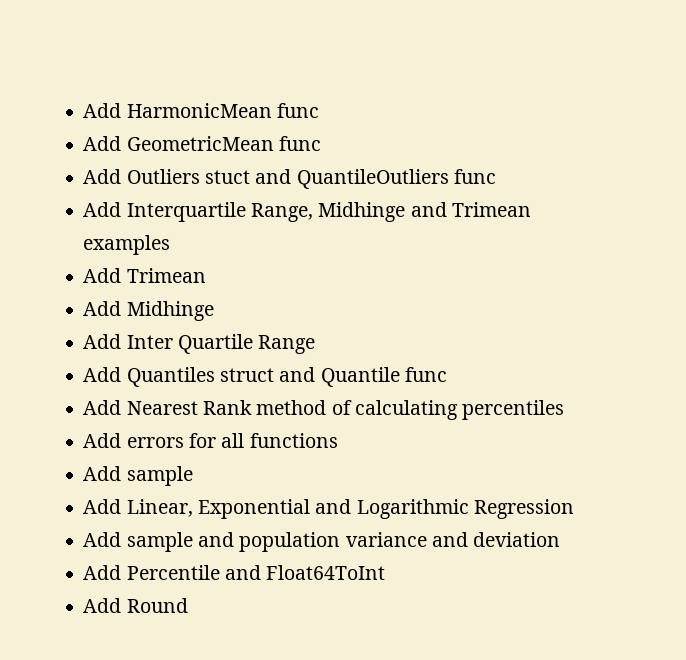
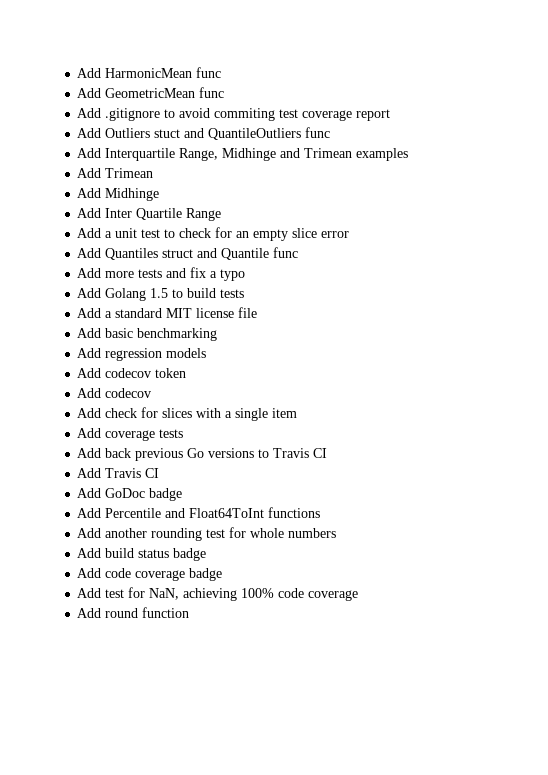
(321, 143) none -> [77,108,391,121] // Add .gitignore to avoid commiting test coverage report
(316, 344) none -> [77,227,350,241] // Add a unit test to check for an empty slice error
[126,400,565,420] [83,433,338,448] [83,466,193,486] [83,499,574,519] [83,532,561,552] Nearest Rank method of calculating percentiles // Add errors for all functions // Add sample // Add Linear, Exponential and Logarithmic Regression // Add sample and population variance and deviation -> [105,267,246,281] [77,288,245,301] [77,307,258,318] [77,328,218,341] [77,348,207,361] [77,368,187,378] [77,388,152,398] [77,407,298,421] [77,428,184,441] [77,448,328,461] [77,468,160,478] [77,488,183,501] more tests and fix a typo // Add Golang 1.5 to build tests // Add a standard MIT license file // Add basic benchmarking // Add regression models // Add codecov token // Add codecov // Add check for slices with a single item // Add coverage tests // Add back previous Go versions to Travis CI // Add Travis CI // Add GoDoc badge
[83,598,188,613] // Add Round -> [268,507,321,518] [77,527,337,541] [77,548,207,561] [77,568,223,581] [77,587,359,601] [77,607,190,618] functions // Add another rounding test for whole numbers // Add build status badge // Add code coverage badge // Add test for NaN, achieving 100% code coverage // Add round function

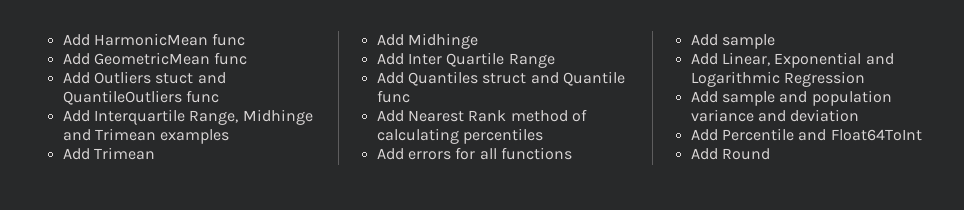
[77,108,391,121] // Add .gitignore to avoid commiting test coverage report -> (248, 58) none
[77,227,350,241] // Add a unit test to check for an empty slice error -> (555, 60) none
[105,267,246,281] [77,288,245,301] [77,307,258,318] [77,328,218,341] [77,348,207,361] [77,368,187,378] [77,388,152,398] [77,407,298,421] [77,428,184,441] [77,448,328,461] [77,468,160,478] [77,488,183,501] more tests and fix a typo // Add Golang 1.5 to build tests // Add a standard MIT license file // Add basic benchmarking // Add regression models // Add codecov token // Add codecov // Add check for slices with a single item // Add coverage tests // Add back previous Go versions to Travis CI // Add Travis CI // Add GoDoc badge -> [407,109,587,122] [376,128,543,144] [376,147,572,160] [690,34,775,49] [690,52,894,68] [690,71,865,87] [690,90,892,106] [690,109,860,122] Nearest Rank method of calculating percentiles // Add errors for all functions // Add sample // Add Linear, Exponential and Logarithmic Regression // Add sample and population variance and deviation
[268,507,321,518] [77,527,337,541] [77,548,207,561] [77,568,223,581] [77,587,359,601] [77,607,190,618] functions // Add another rounding test for whole numbers // Add build status badge // Add code coverage badge // Add test for NaN, achieving 100% code coverage // Add round function -> [690,148,770,160] // Add Round

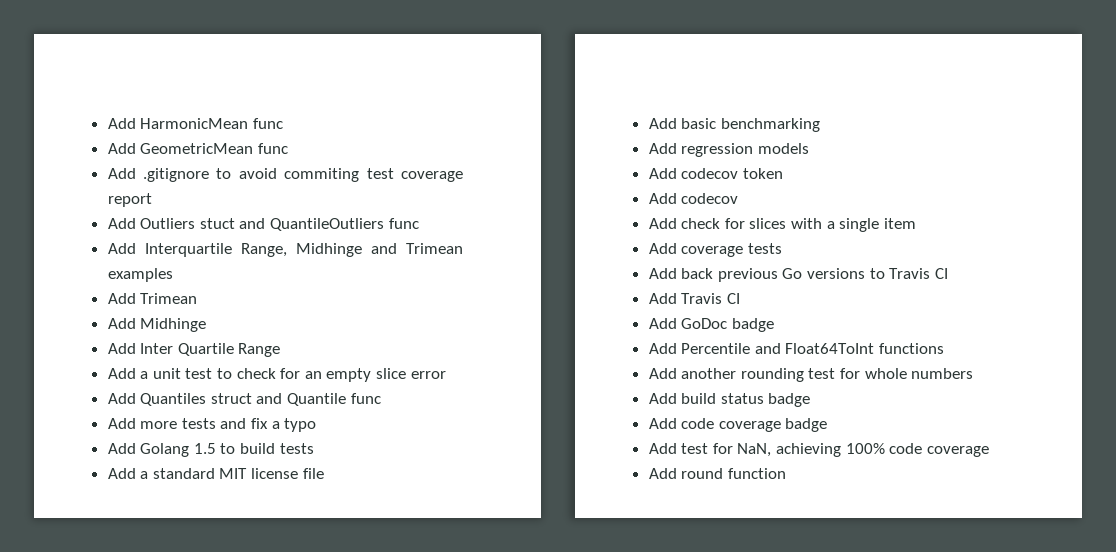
(248, 58) none -> [107,168,463,182] [107,193,152,207] // Add .gitignore to avoid commiting test coverage report
(555, 60) none -> [107,368,446,382] // Add a unit test to check for an empty slice error
[407,109,587,122] [376,128,543,144] [376,147,572,160] [690,34,775,49] [690,52,894,68] [690,71,865,87] [690,90,892,106] [690,109,860,122] Nearest Rank method of calculating percentiles // Add errors for all functions // Add sample // Add Linear, Exponential and Logarithmic Regression // Add sample and population variance and deviation -> [140,418,317,432] [107,443,314,457] [107,468,324,479] [648,118,820,132] [648,143,809,157] [648,168,783,179] [648,193,739,204] [648,218,916,232] [648,243,782,257] [648,268,948,282] [648,293,740,304] [648,318,774,332] more tests and fix a typo // Add Golang 1.5 to build tests // Add a standard MIT license file // Add basic benchmarking // Add regression models // Add codecov token // Add codecov // Add check for slices with a single item // Add coverage tests // Add back previous Go versions to Travis CI // Add Travis CI // Add GoDoc badge
[690,148,770,160] // Add Round -> [879,343,945,354] [648,368,974,382] [648,393,811,407] [648,418,828,432] [648,443,989,457] [648,468,786,479] functions // Add another rounding test for whole numbers // Add build status badge // Add code coverage badge // Add test for NaN, achieving 100% code coverage // Add round function

